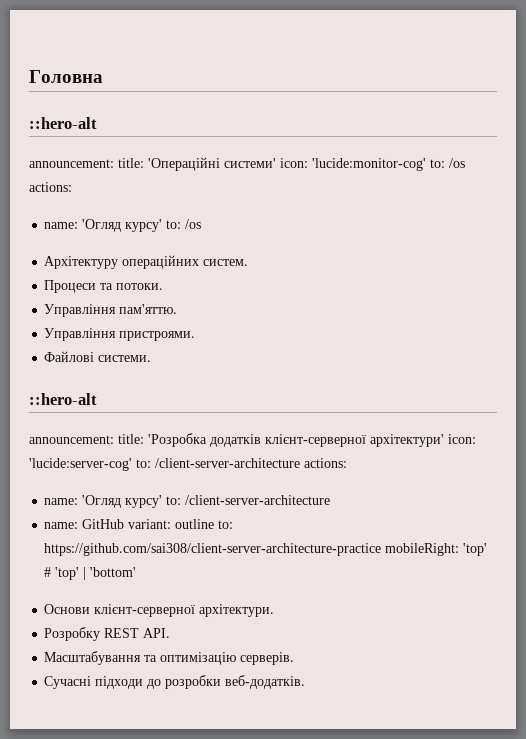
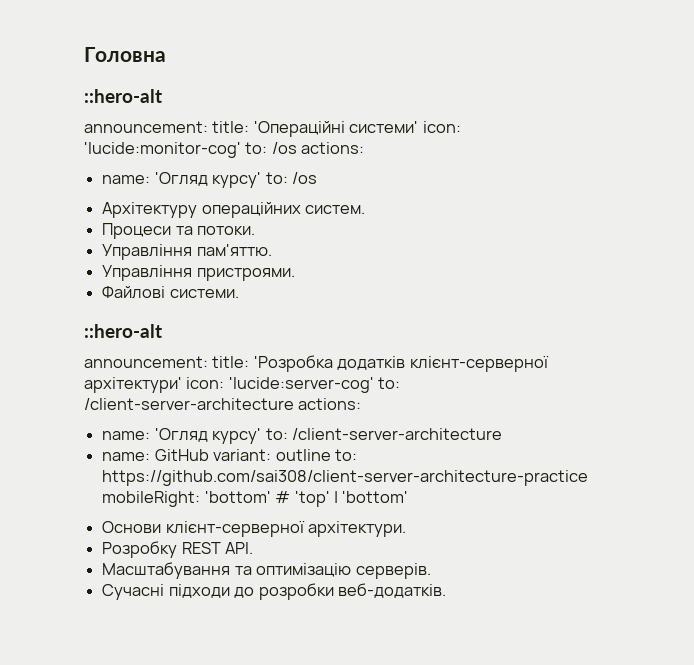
[463,543,488,556] 'top' -> [204,491,271,503] 'bottom'

